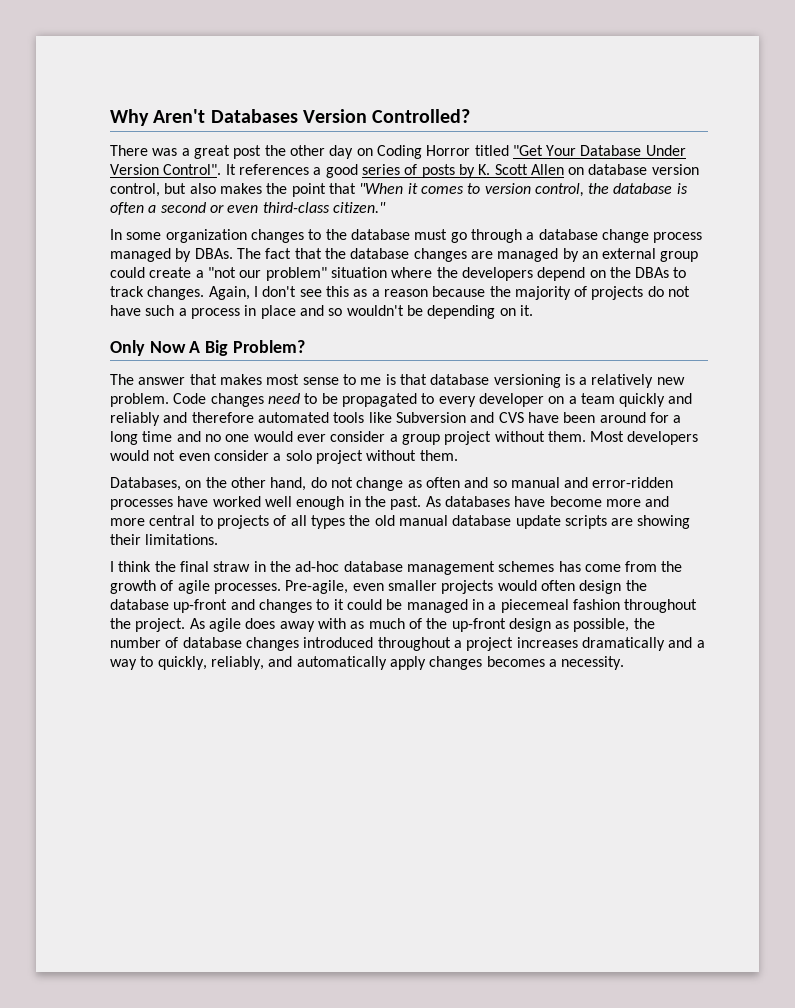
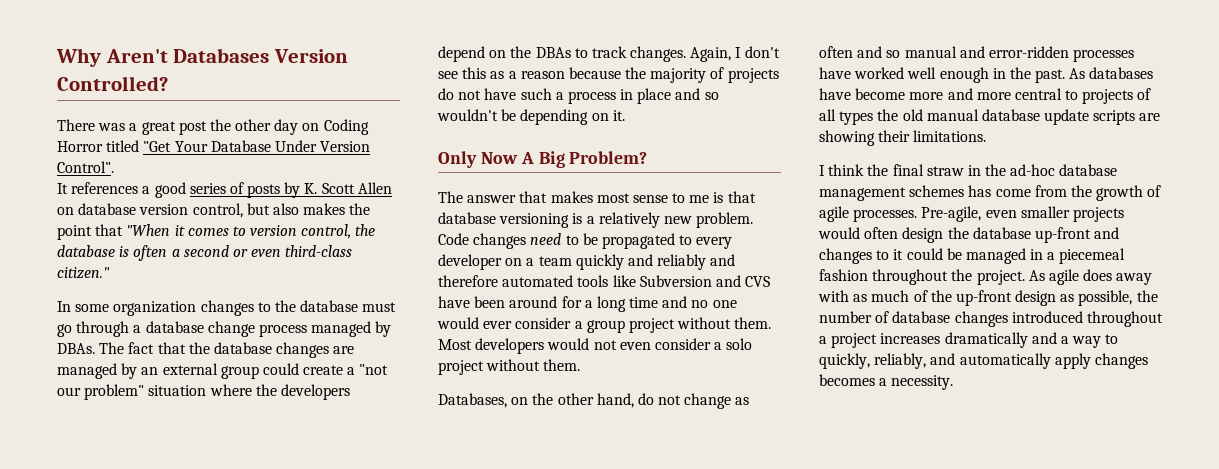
(222, 169) none -> (114, 167) //

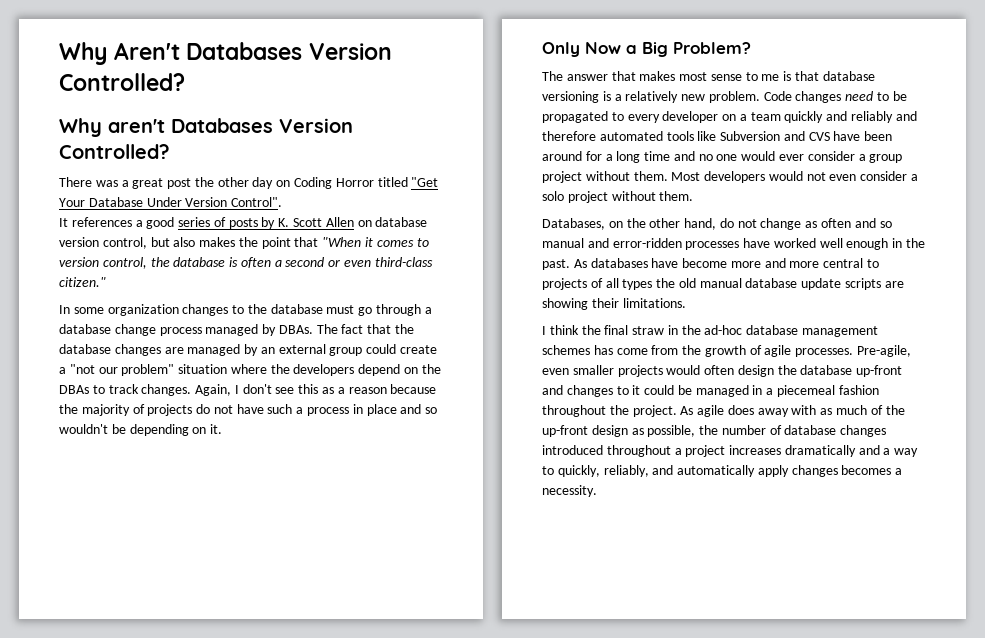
(168, 83) none -> [59,118,353,137] [59,144,170,159] // Why aren't Databases Version Controlled?
[520,152,534,164] A -> [626,45,637,54] a

